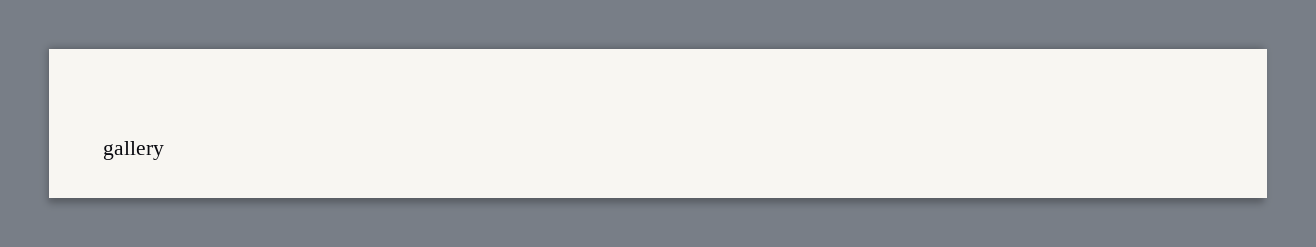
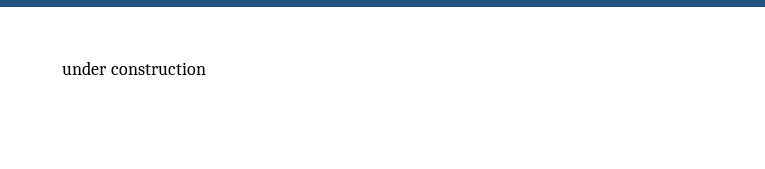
[103,141,164,160] gallery -> [62,61,206,75] under construction

